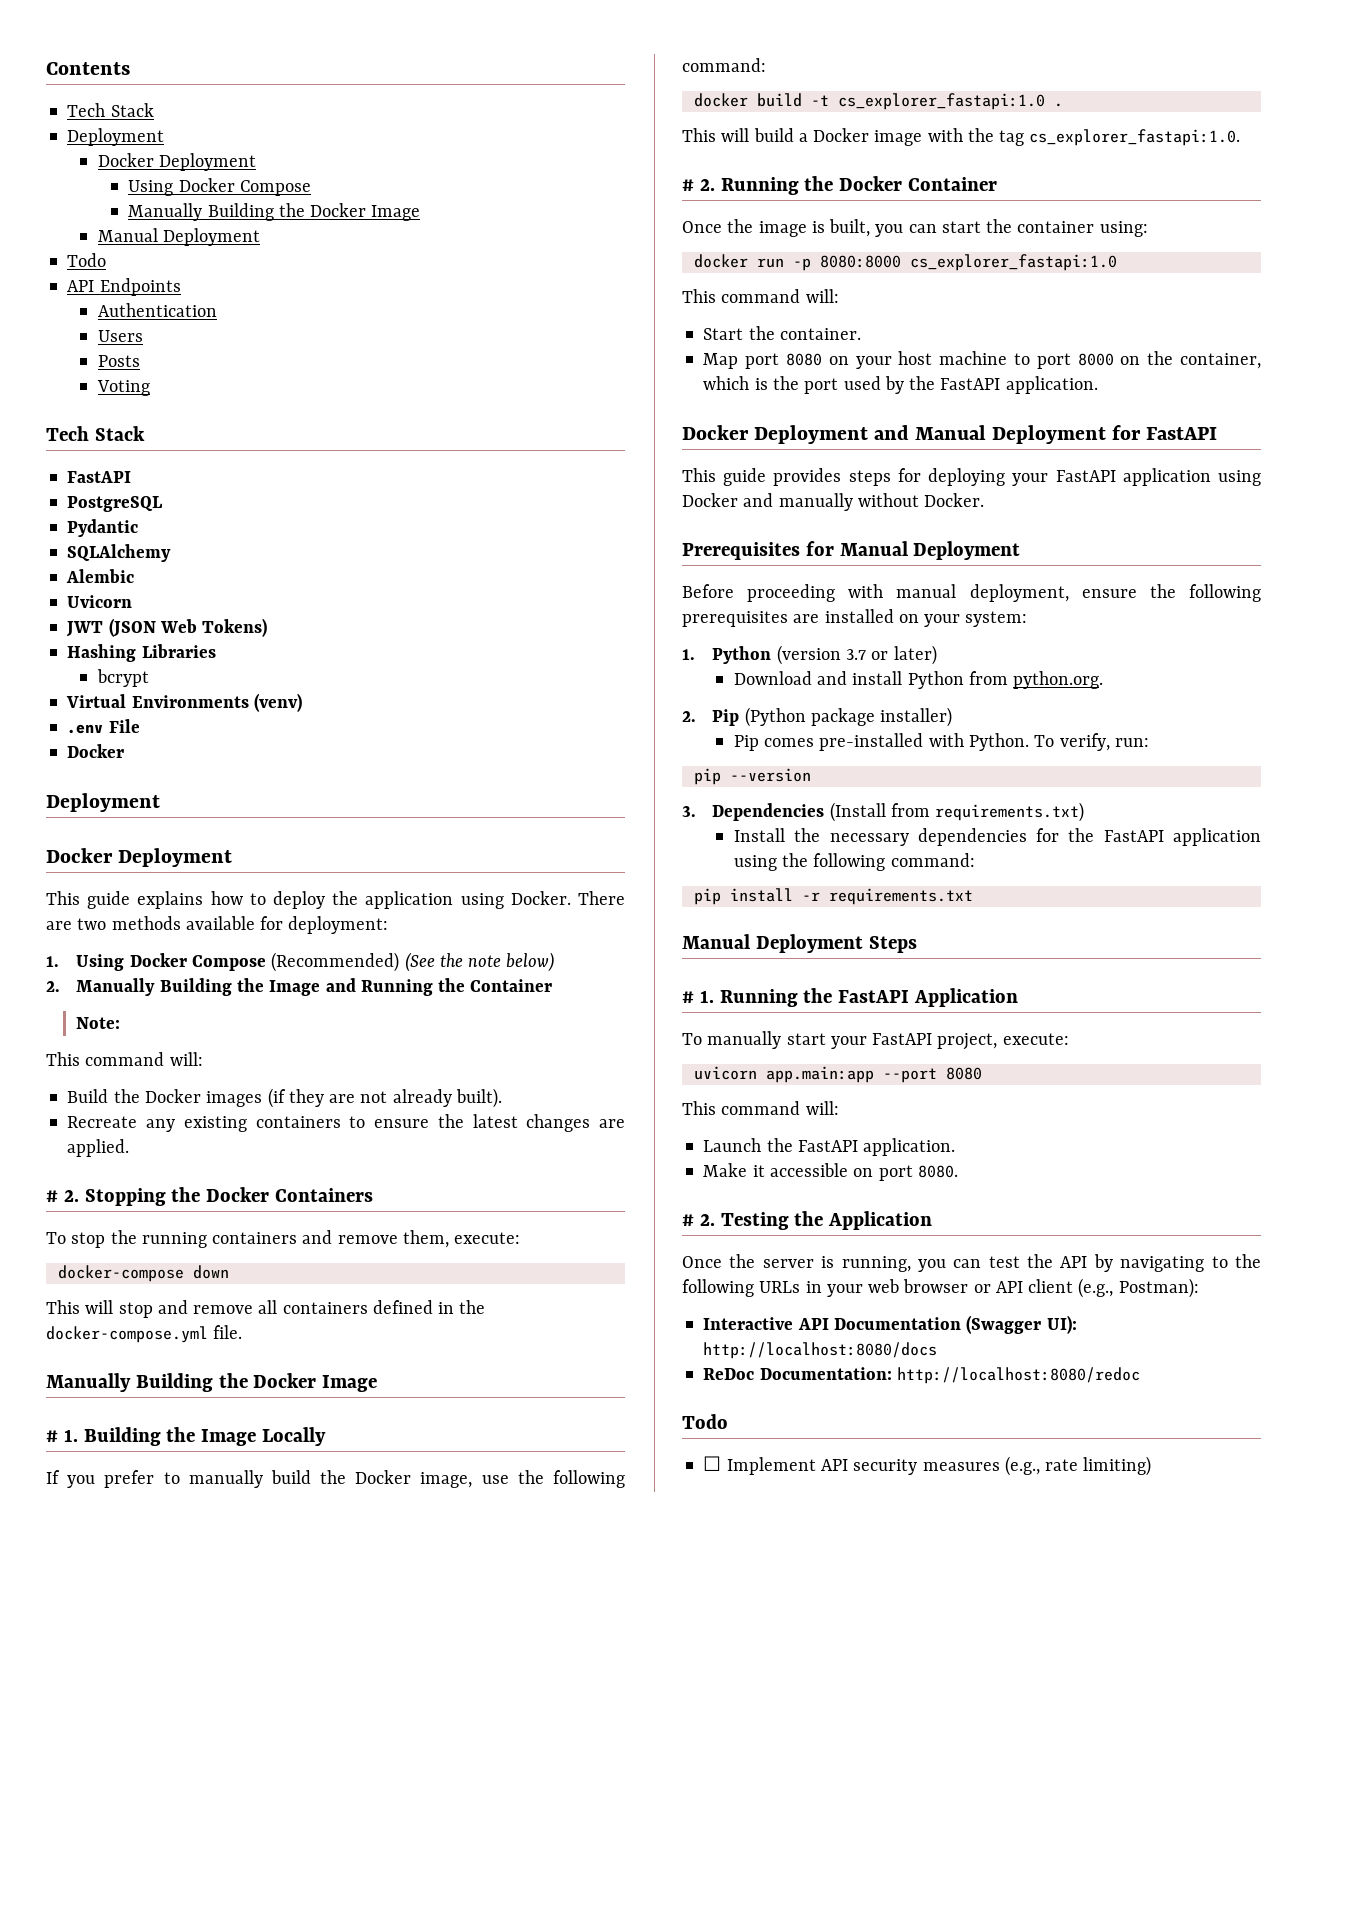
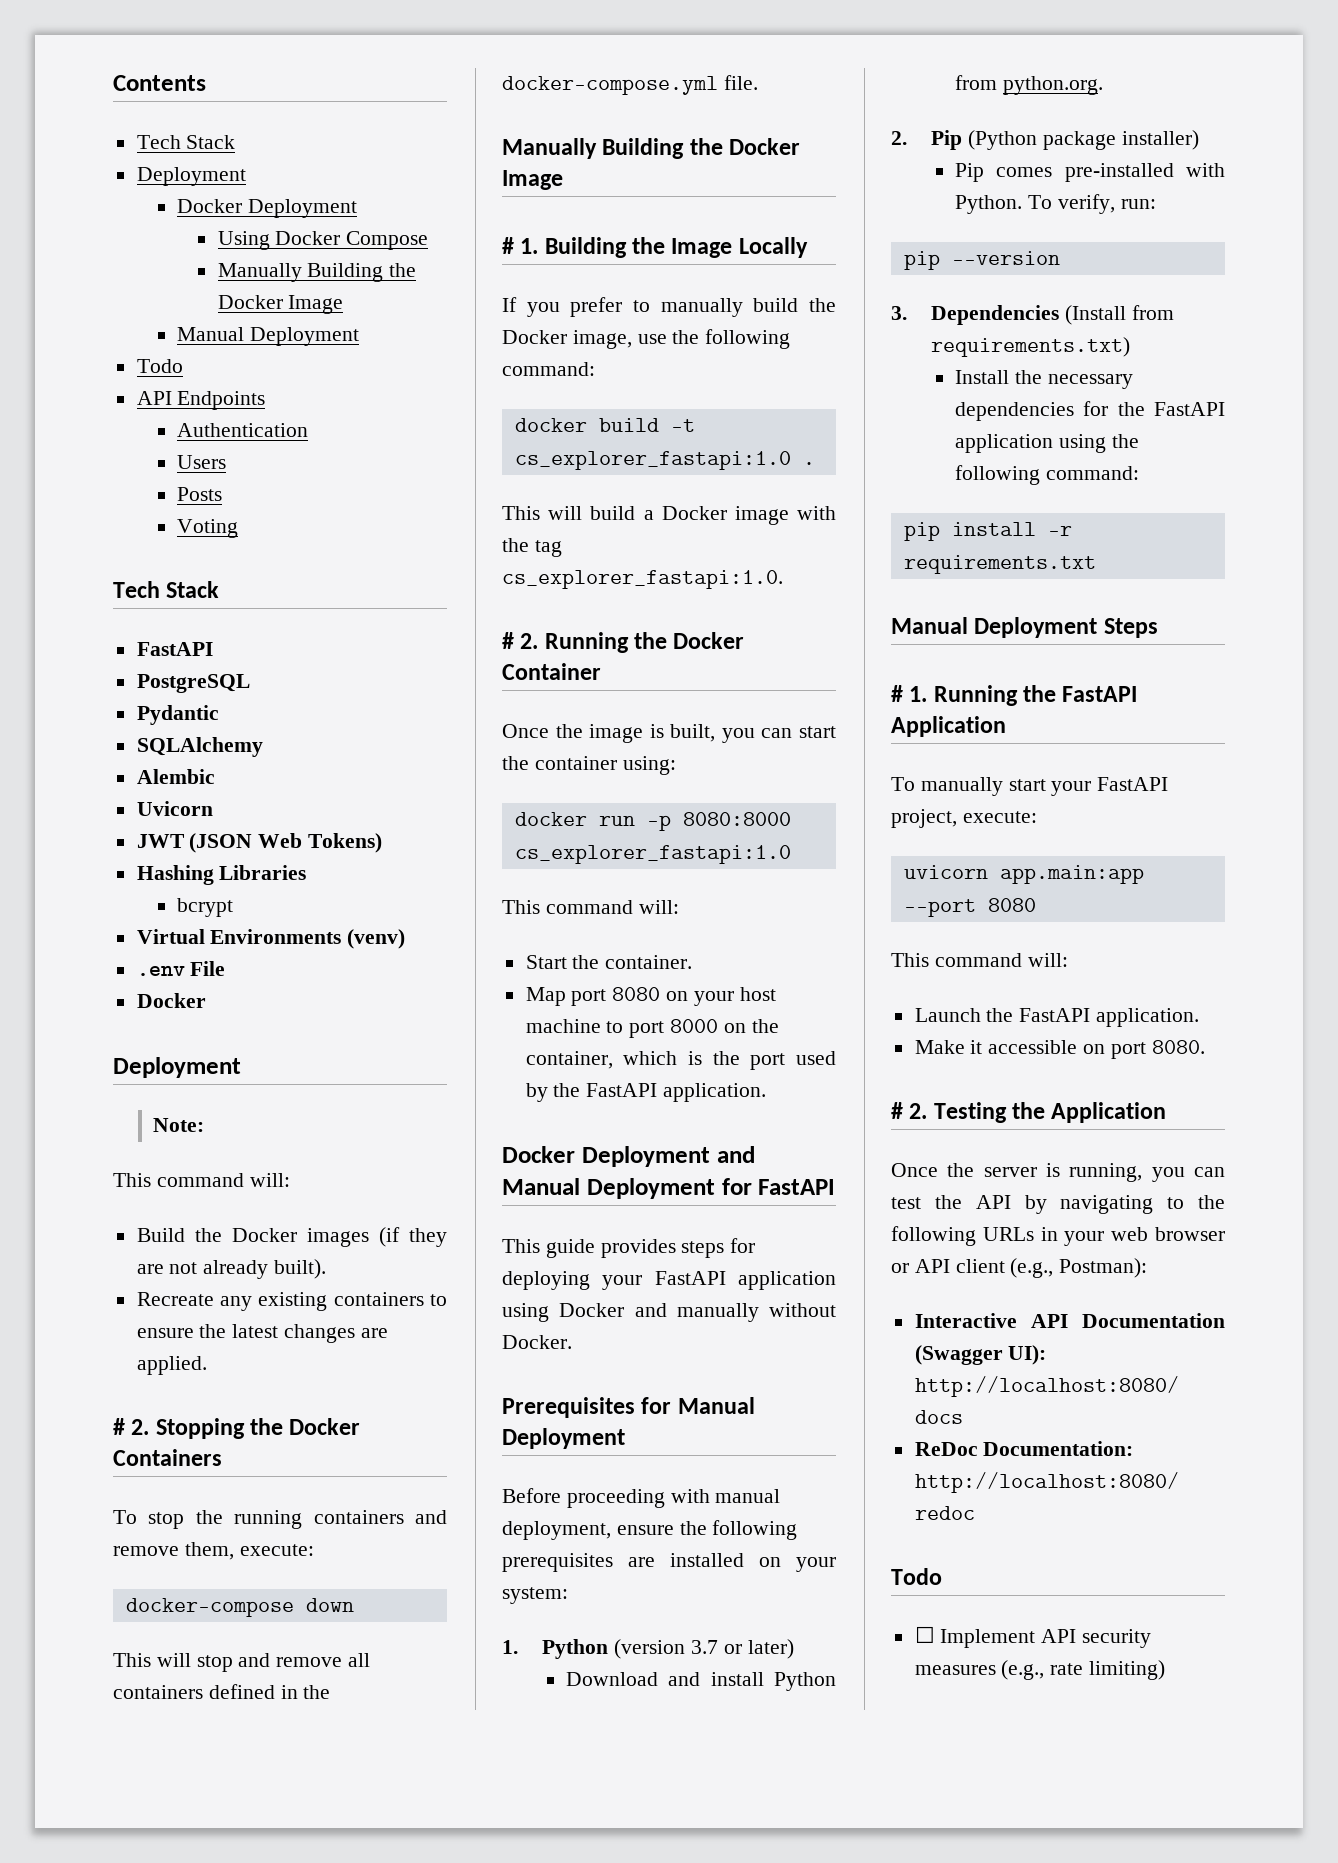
[46,848,233,867] [46,891,625,909] [46,916,389,934] [46,952,555,972] [46,978,553,996] // Docker Deployment // This guide explains how to deploy the application using Docker. There are two methods available for deployment: // 1. Using Docker Compose (Recommended) (See the note below) // 2. Manually Building the Image and Running the Container -> (241, 1067) none

